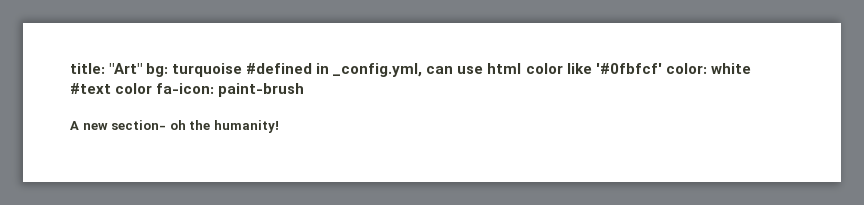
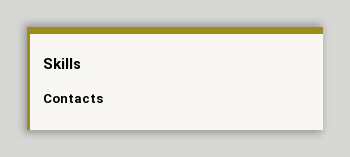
[70,63,751,77] [70,83,305,97] [70,120,279,133] title: "Art" bg: turquoise #defined in _config.yml, can use html color like '#0fbfcf' color: white #text color fa-icon: paint-brush // A new section- oh the humanity! -> [43,58,81,69] [43,94,103,103] Skills // Contacts

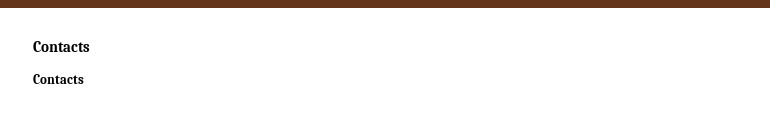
[43,58,81,69] Skills -> [33,41,90,52] Contacts

